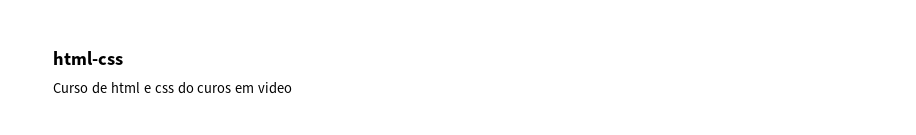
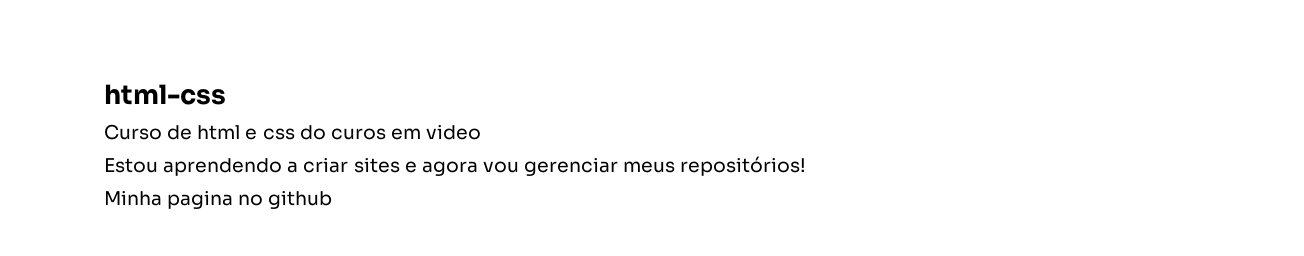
(293, 88) none -> [104,156,807,176] [104,190,333,209] // Estou aprendendo a criar sites e agora vou gerenciar meus repositórios! // Minha pagina no github

